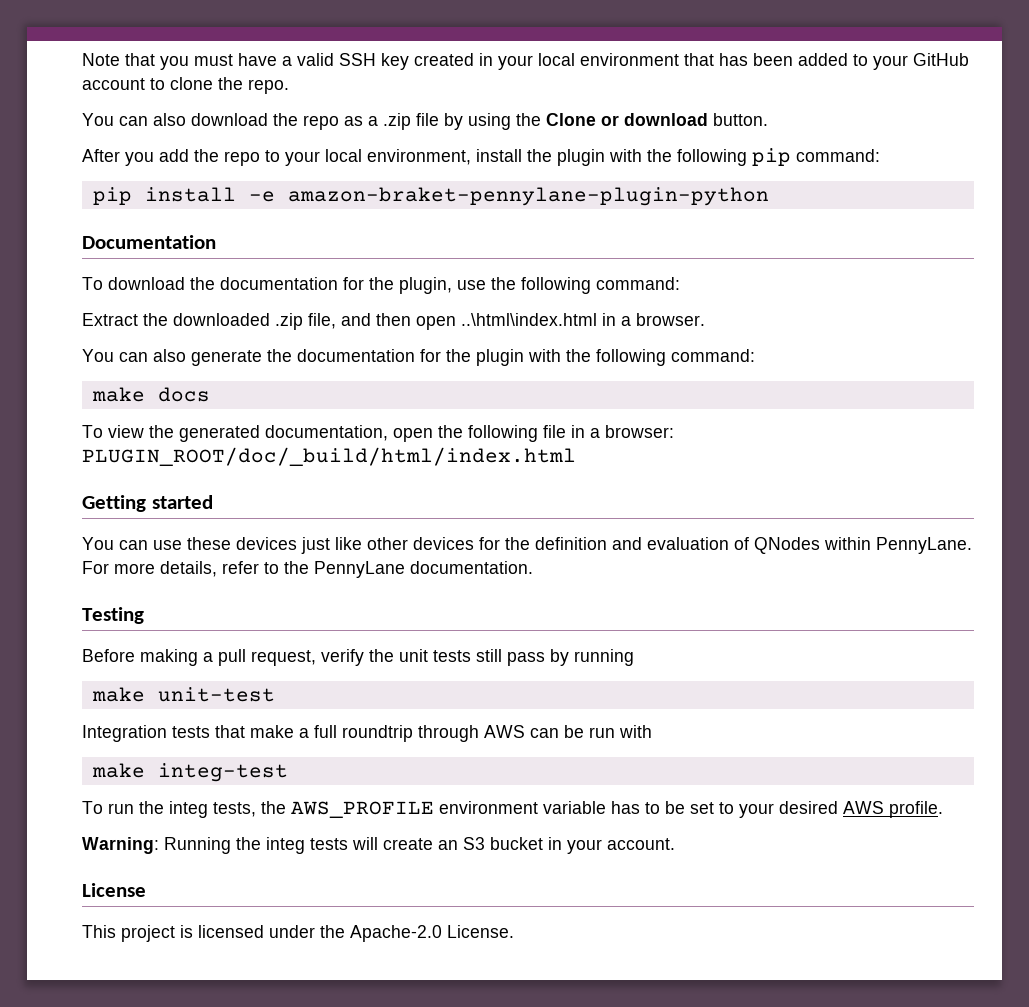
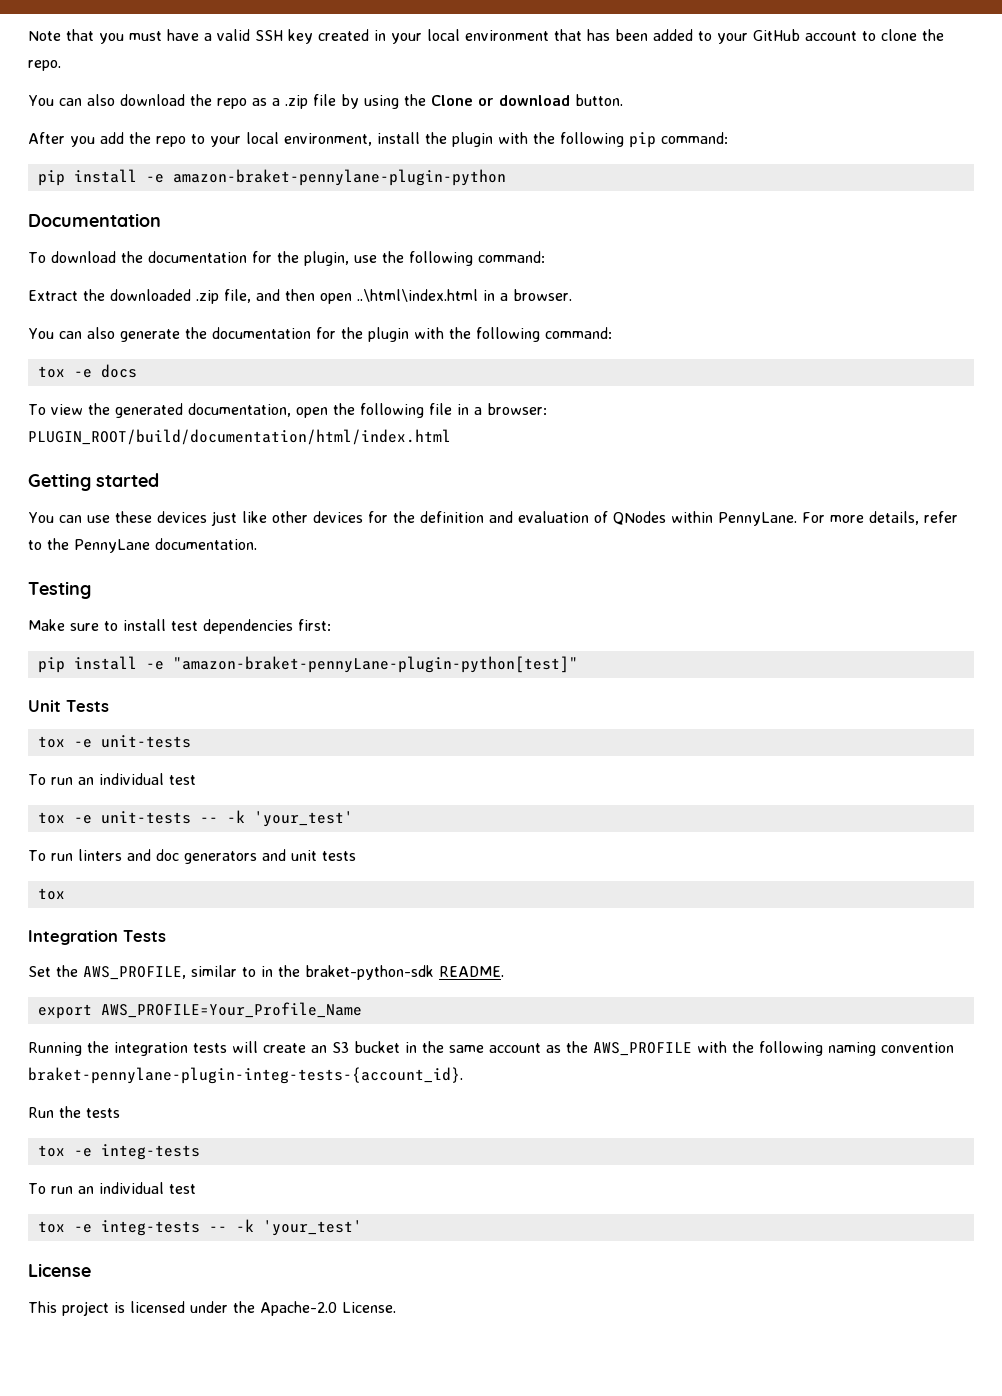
[91,387,145,402] make -> [37,366,92,378] tox -e
[82,447,576,466] PLUGIN_ROOT/doc/_build/html/index.html -> [28,429,451,445] PLUGIN_ROOT/build/documentation/html/index.html
[82,649,634,666] [91,687,275,702] [82,725,652,742] [91,763,288,782] [82,801,943,818] [82,837,159,854] Before making a pull request, verify the unit tests still pass by running // make unit-test // Integration tests that make a full roundtrip through AWS can be run with // make integ-test // To run the integ tests, the AWS_PROFILE environment variable has to be set to your desired AWS profile. // Warning: -> [28,619,331,634] [37,656,578,673] [28,700,109,712] [37,735,191,748] [28,773,196,785] [37,810,353,827] [28,849,356,864] [37,888,65,900] [28,930,166,945] [28,965,504,980] [37,1002,362,1019] Make sure to install test dependencies first: // pip install -e "amazon-braket-pennyLane-plugin-python[test]" // Unit Tests // tox -e unit-tests // To run an individual test // tox -e unit-tests -- -k 'your_test' // To run linters and doc generators and unit tests // tox // Integration Tests // Set the AWS_PROFILE, similar to in the braket-python-sdk README. // export AWS_PROFILE=Your_Profile_Name //
[266,837,305,854] integ -> [114,1042,188,1056] integration
[567,838,675,854] your account. -> [422,1041,954,1056] [28,1067,463,1084] [28,1106,120,1118] [37,1144,200,1160] [28,1182,196,1194] [37,1219,362,1236] the same account as the AWS_PROFILE with the following naming convention braket-pennylane-plugin-integ-tests-{account_id}. // Run the tests // tox -e integ-tests // To run an individual test // tox -e integ-tests -- -k 'your_test'

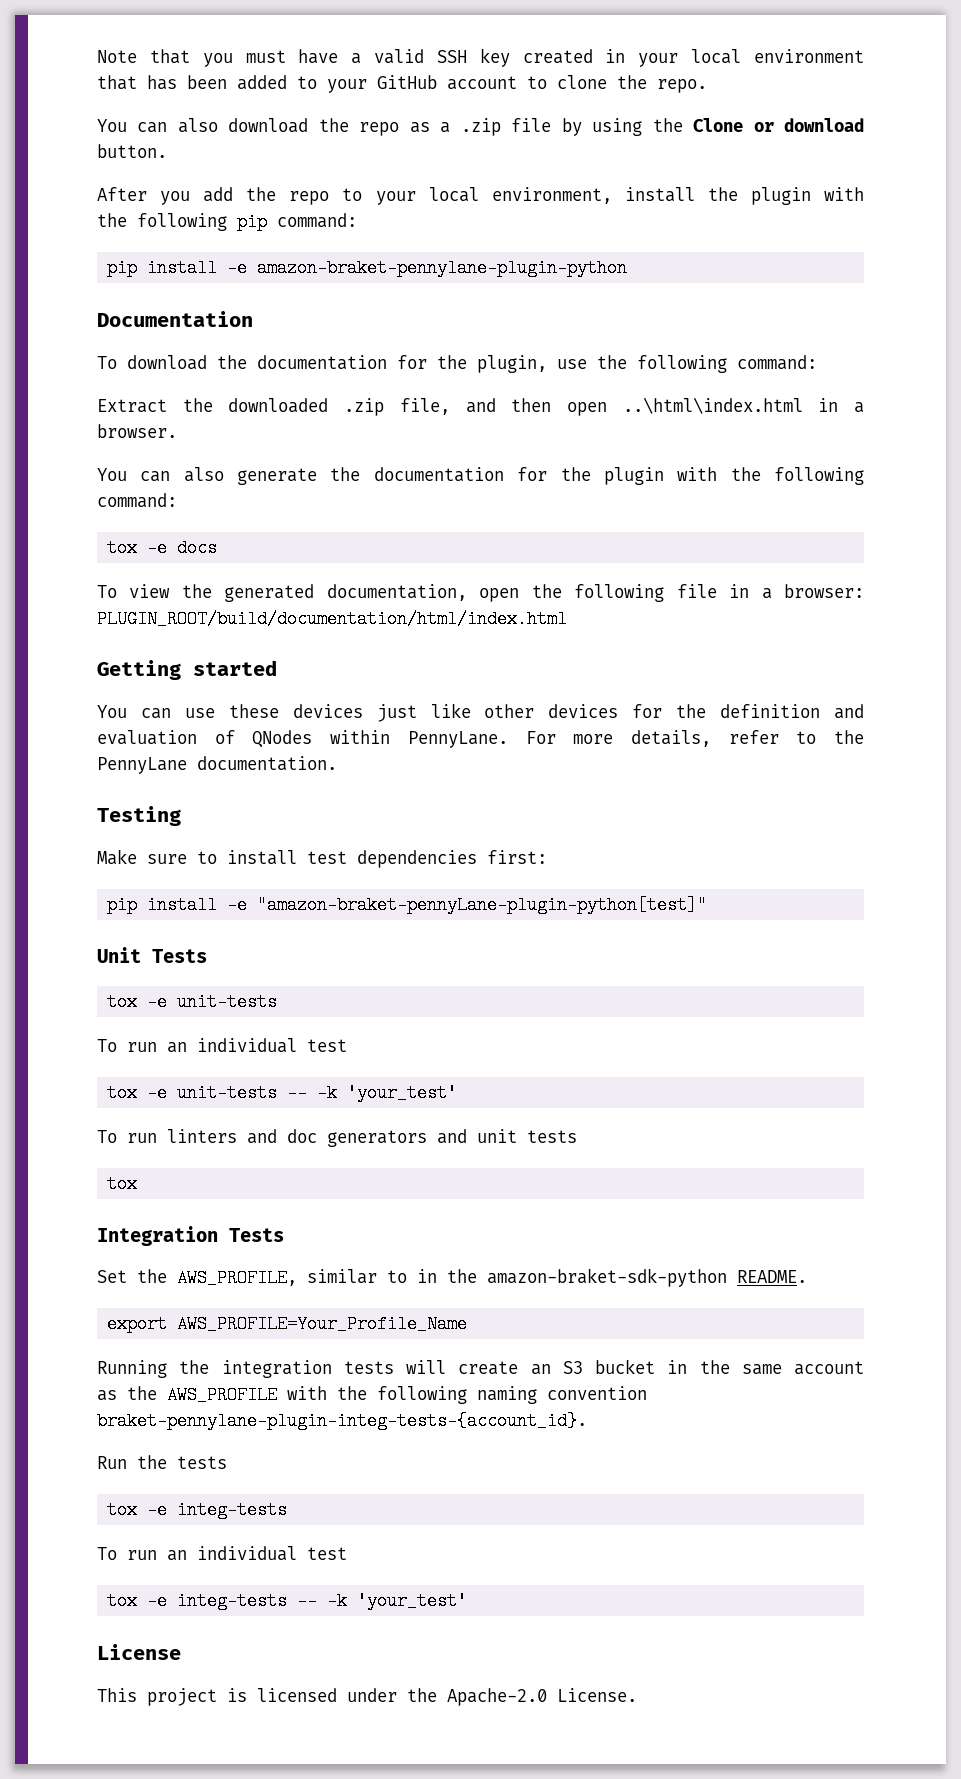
[305,965,434,980] braket-python-sdk -> [487,1268,727,1287] amazon-braket-sdk-python

